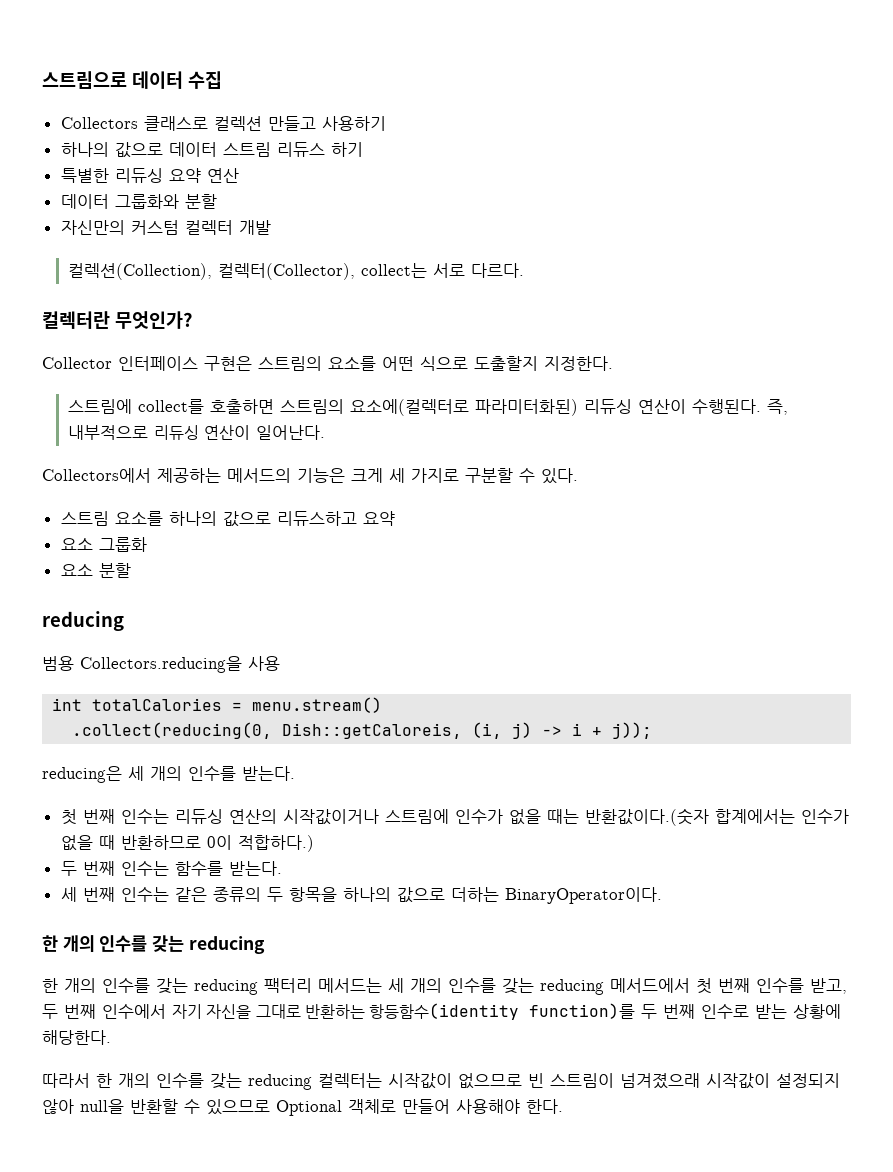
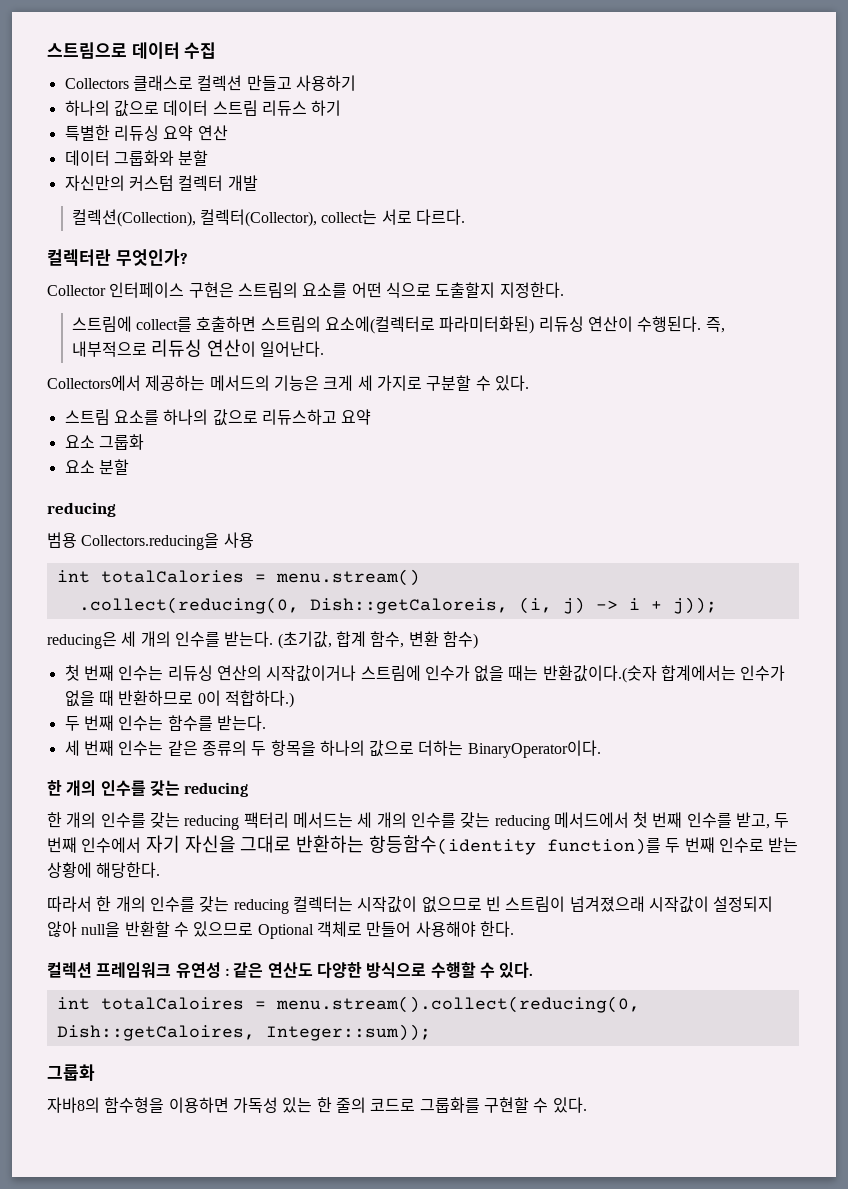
(295, 773) none -> [277,631,478,649] (초기값, 합계 함수, 변환 함수)
(563, 1106) none -> [47,961,534,979] [56,996,640,1013] [56,1024,431,1041] [47,1064,95,1081] [47,1097,587,1113] // 컬렉션 프레임워크 유연성 : 같은 연산도 다양한 방식으로 수행할 수 있다. // int totalCaloires = menu.stream().collect(reducing(0, Dish::getCaloires, Integer::sum)); // 그룹화 // 자바8의 함수형을 이용하면 가독성 있는 한 줄의 코드로 그룹화를 구현할 수 있다.

